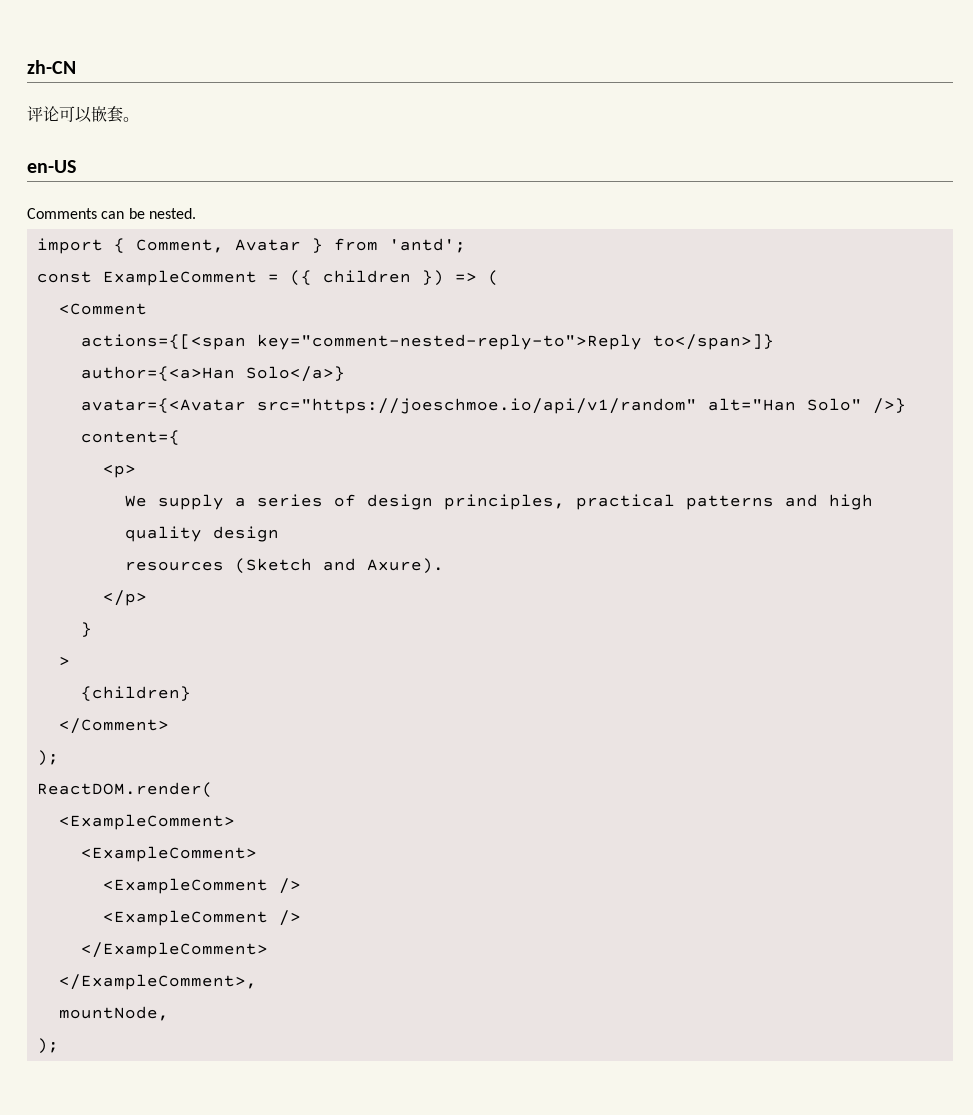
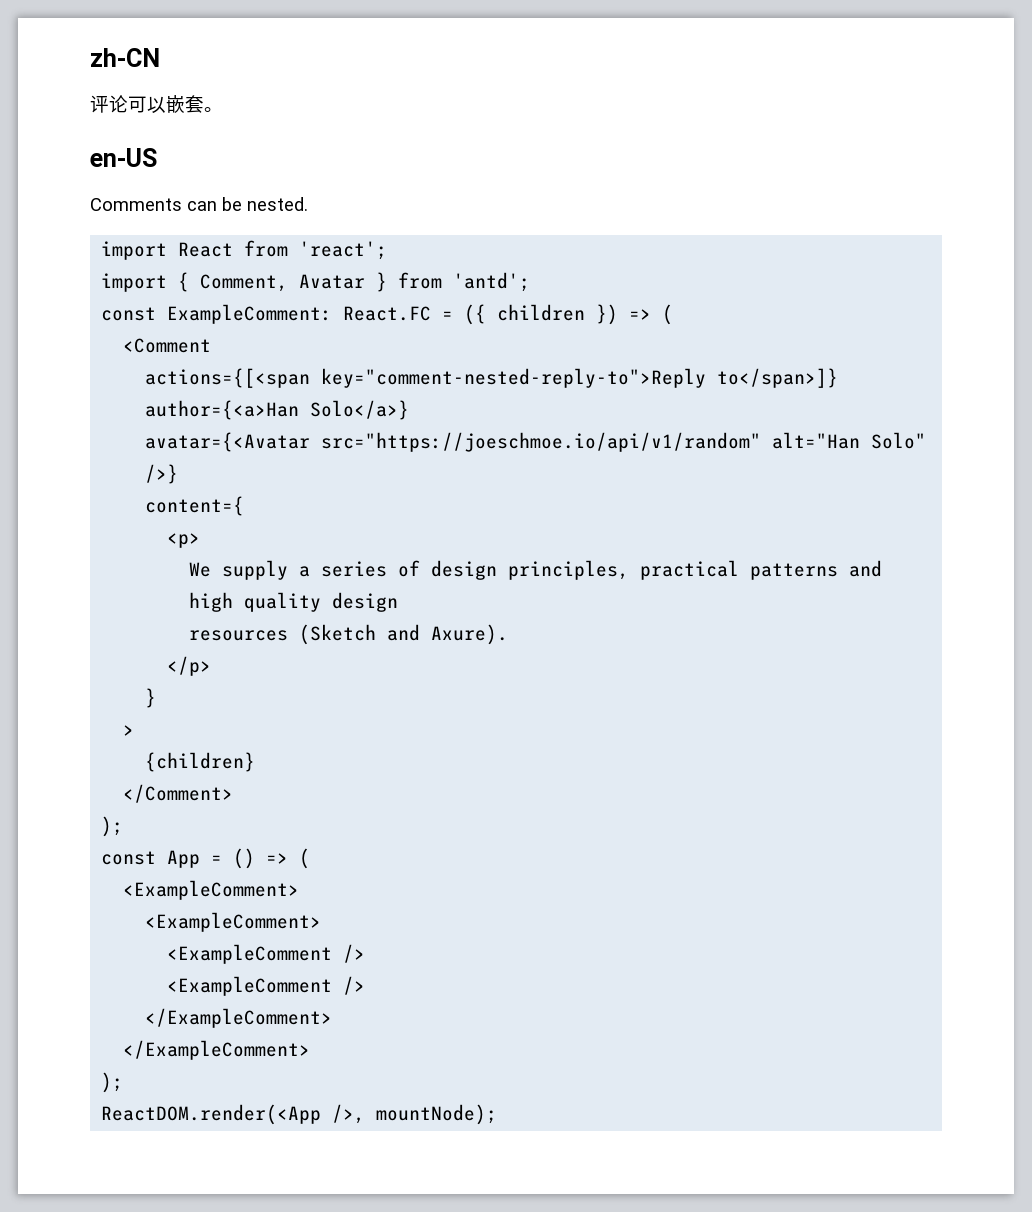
(196, 213) none -> [101,240,388,260] // import React from 'react';
[102,270,257,286] ExampleComment -> [167,304,432,324] ExampleComment: React.FC
[36,782,213,798] ReactDOM.render( -> [101,848,311,869] const App = () => (
[58,974,257,990] [58,1006,169,1021] [36,1038,59,1054] </ExampleComment>, // mountNode, // ); -> [123,1040,311,1060] [101,1072,124,1093] [101,1104,498,1125] </ExampleComment> // ); // ReactDOM.render(<App />, mountNode);

